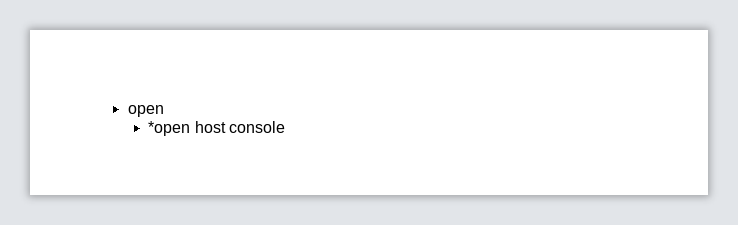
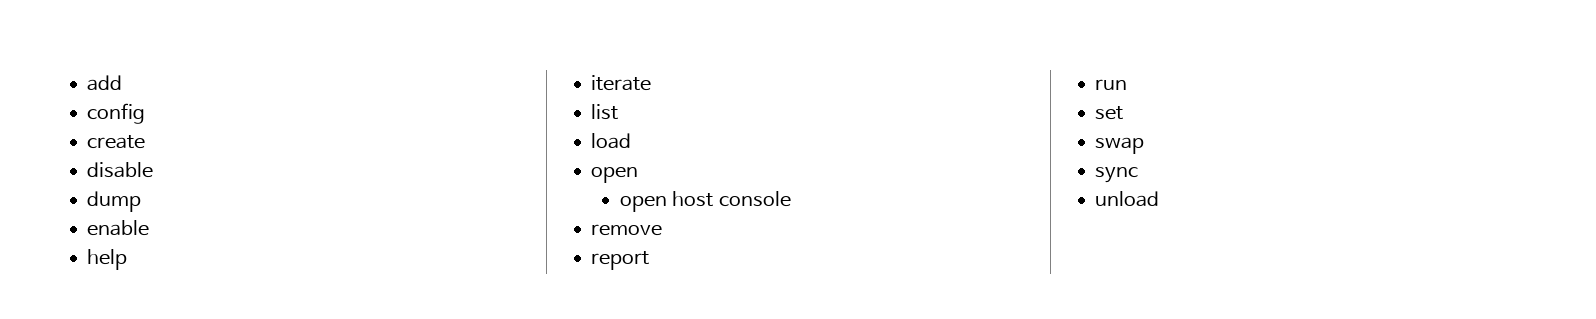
(127, 111) none -> [87,75,123,91] [87,103,146,124] [87,135,146,149] [87,162,154,178] [87,191,142,212] [87,220,150,236] [87,249,128,270] [591,75,652,91] [591,104,619,120] [591,133,632,149] add // config // create // disable // dump // enable // help // iterate // list // load //
[148,121,191,136] *open -> [620,196,668,212] open
(286, 127) none -> [591,224,663,236] [591,251,650,270] [1095,79,1128,90] [1095,106,1124,120] [1095,137,1145,154] [1095,167,1139,183] [1095,191,1160,207] // remove // report // run // set // swap // sync // unload

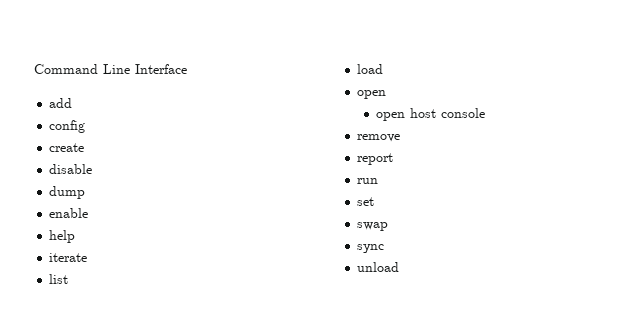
(87, 83) none -> [34,64,187,74] Command Line Interface //

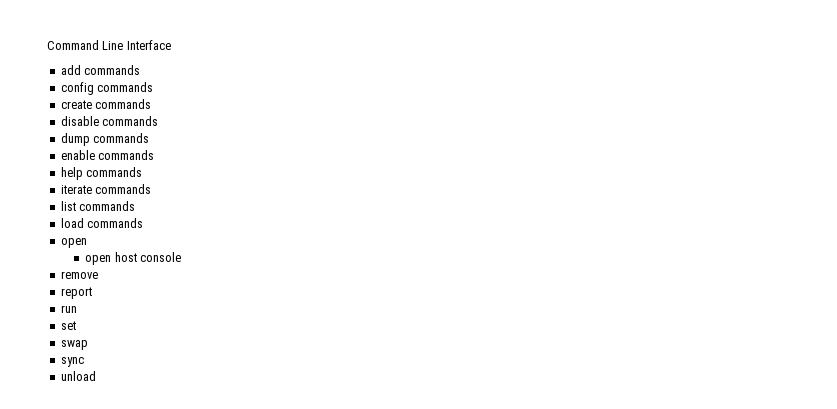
(73, 103) none -> [84,65,141,75] commands
(86, 126) none -> [97,82,154,92] commands
(85, 147) none -> [95,99,152,109] commands
(93, 169) none -> [102,116,159,126] commands
(86, 192) none -> [93,133,150,143] commands
(89, 213) none -> [98,150,155,160] commands
(76, 236) none -> [86,167,143,177] commands
(88, 257) none -> [95,184,152,194] commands
(69, 279) none -> [79,201,136,211] commands
(384, 69) none -> [87,218,144,228] commands

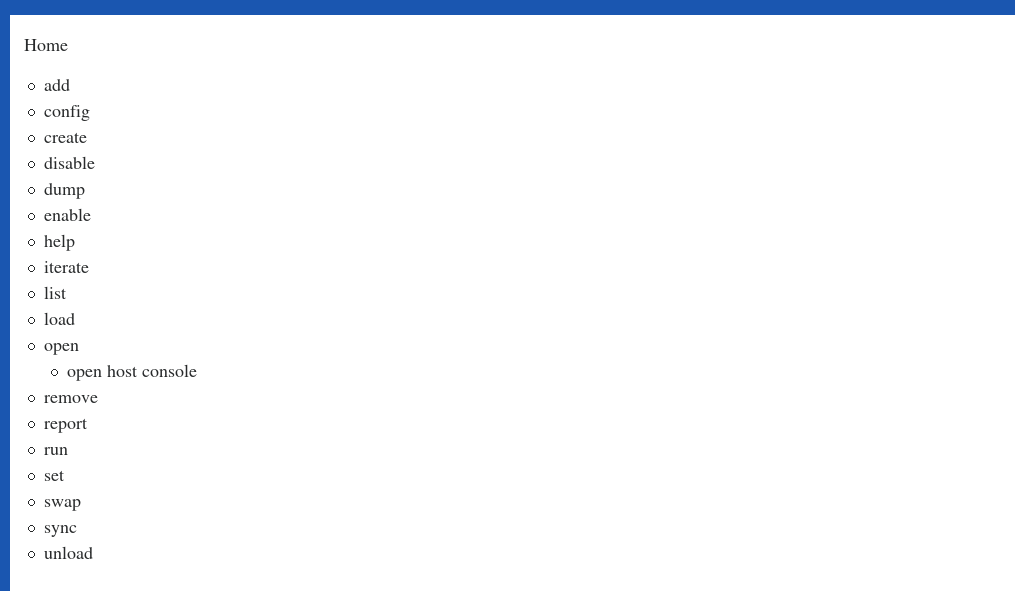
[47,40,171,50] Command Line Interface -> [24,39,68,51] Home
[84,65,141,75] commands -> (70, 85) none
[97,82,154,92] commands -> (90, 113) none
[95,99,152,109] commands -> (87, 137) none
[102,116,159,126] commands -> (95, 162) none
[93,133,150,143] commands -> (85, 191) none
[98,150,155,160] commands -> (91, 214) none
[86,167,143,177] commands -> (75, 242) none
[95,184,152,194] commands -> (89, 267) none
[79,201,136,211] commands -> (67, 292) none
[87,218,144,228] commands -> (75, 318) none

